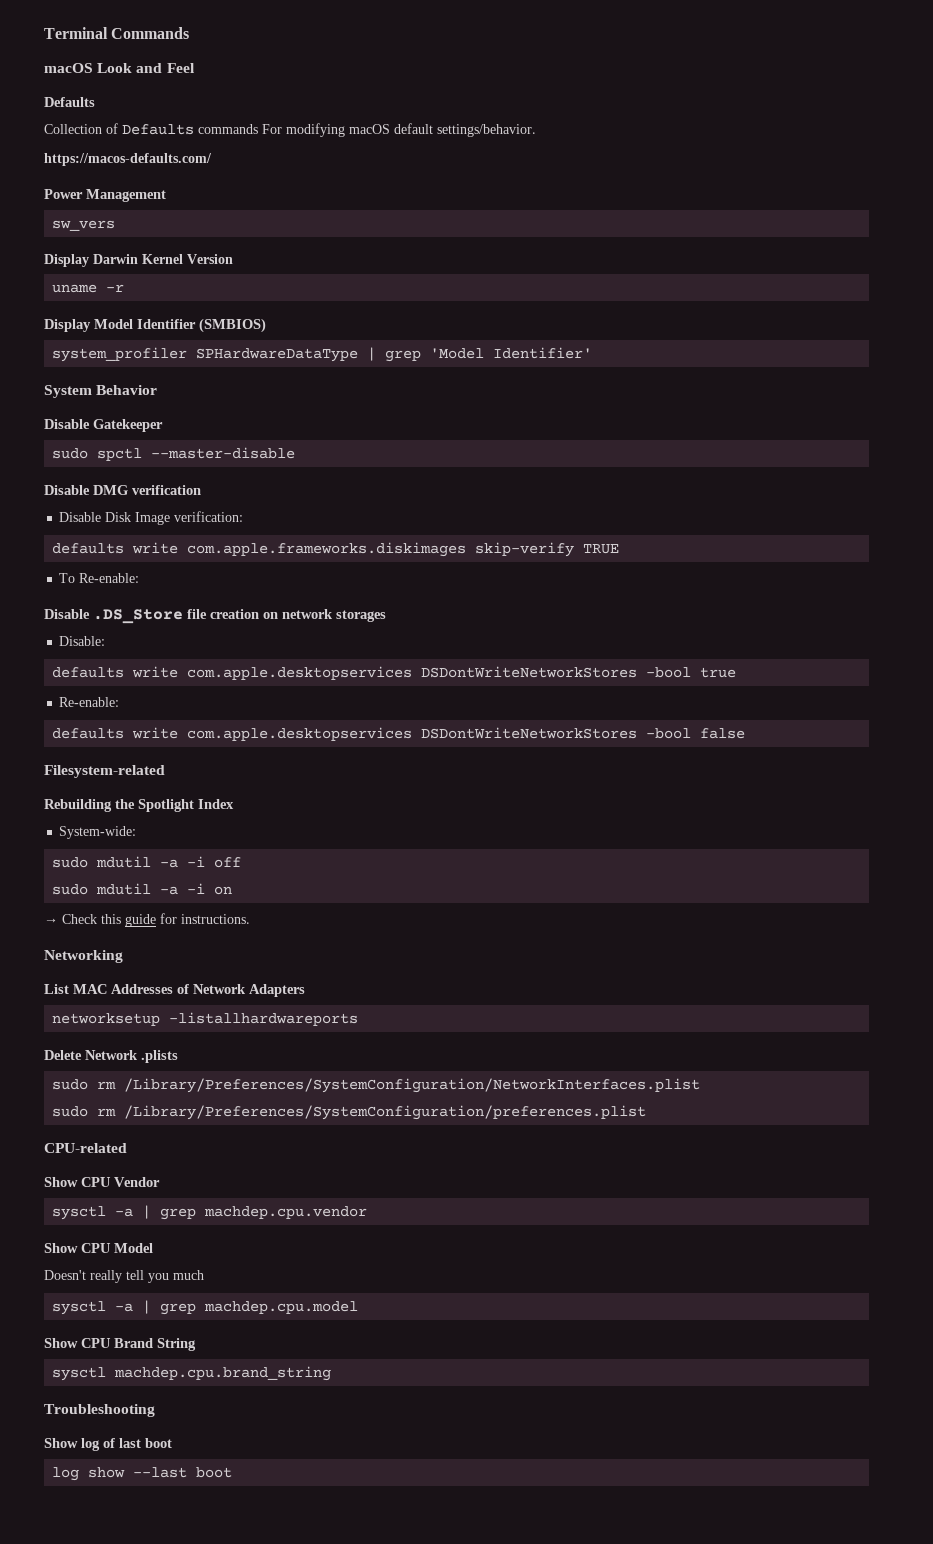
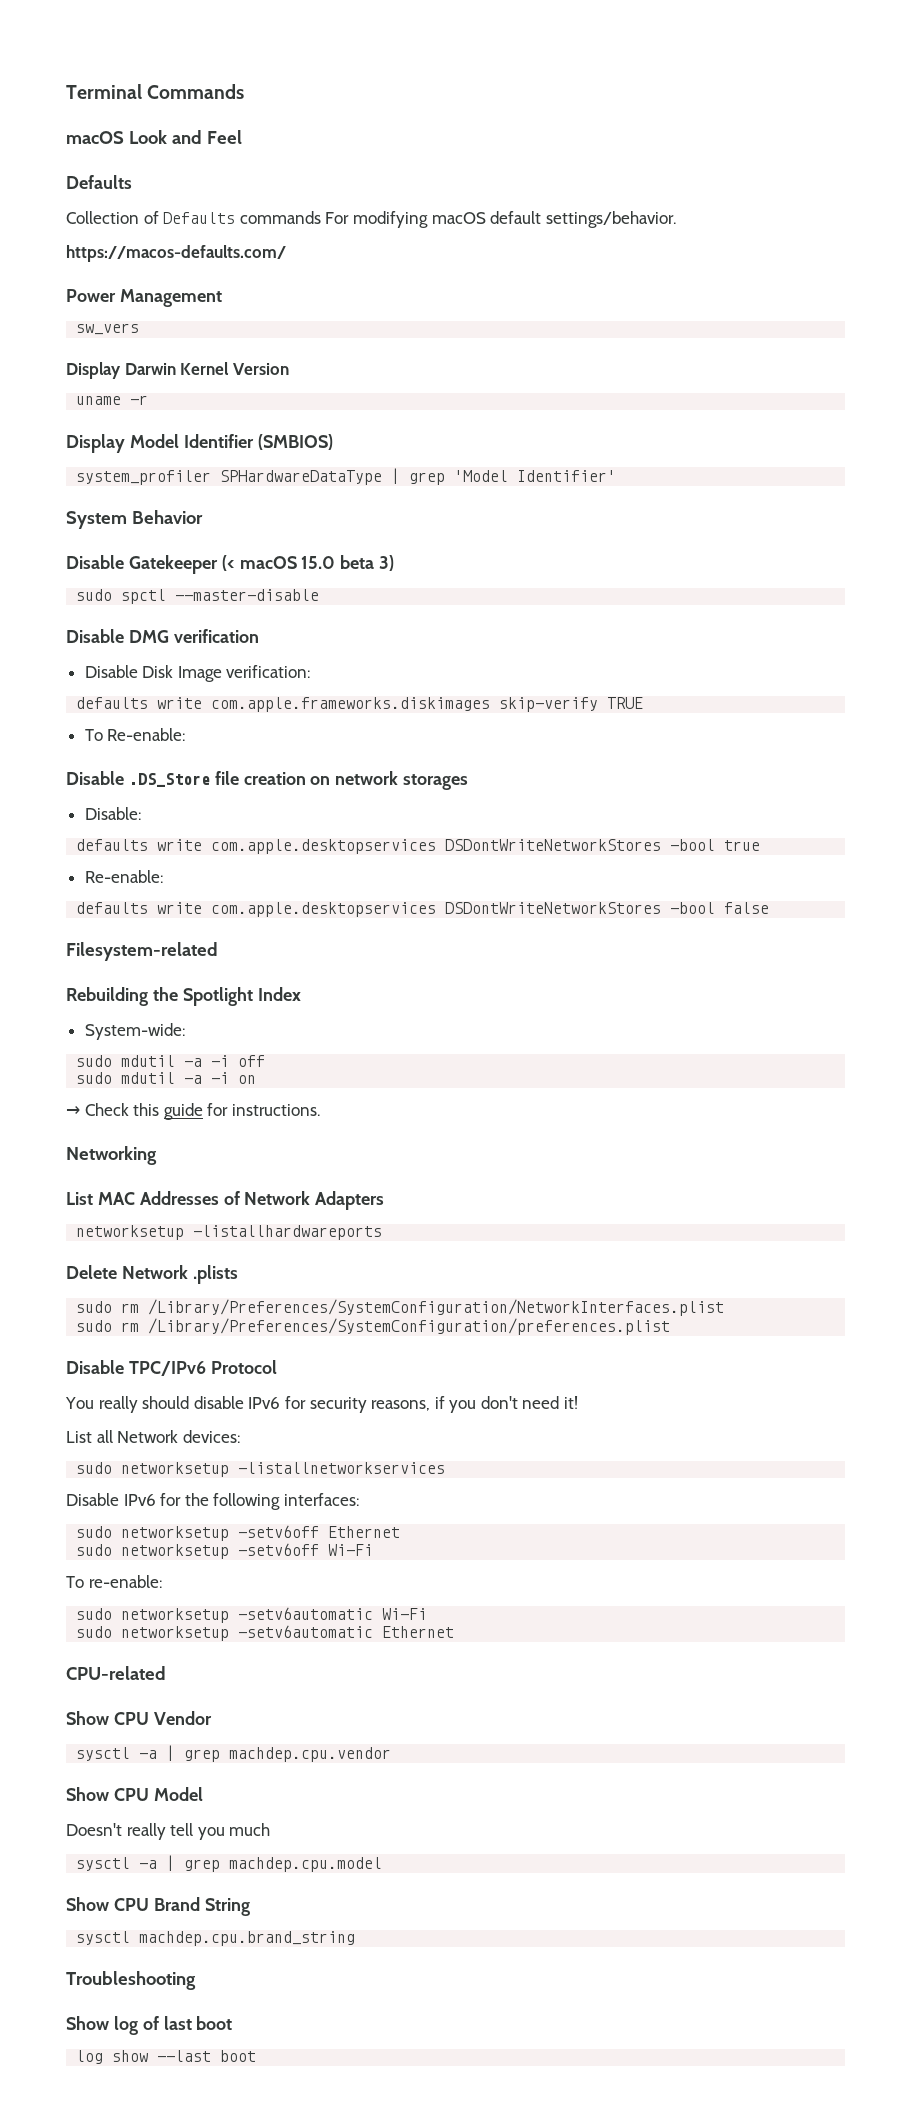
(163, 425) none -> [221,555,395,571] (< macOS 15.0 beta 3)
(647, 1112) none -> [66,1360,277,1376] [65,1396,579,1413] [66,1430,240,1443] [76,1462,446,1477] [66,1493,359,1510] [76,1525,401,1541] [76,1543,374,1559] [66,1575,162,1588] [76,1607,428,1623] [76,1625,455,1641] // Disable TPC/IPv6 Protocol // You really should disable IPv6 for security reasons, if you don't need it! // List all Network devices: // sudo networksetup -listallnetworkservices // Disable IPv6 for the following interfaces: // sudo networksetup -setv6off Ethernet // sudo networksetup -setv6off Wi-Fi // To re-enable: // sudo networksetup -setv6automatic Wi-Fi // sudo networksetup -setv6automatic Ethernet

